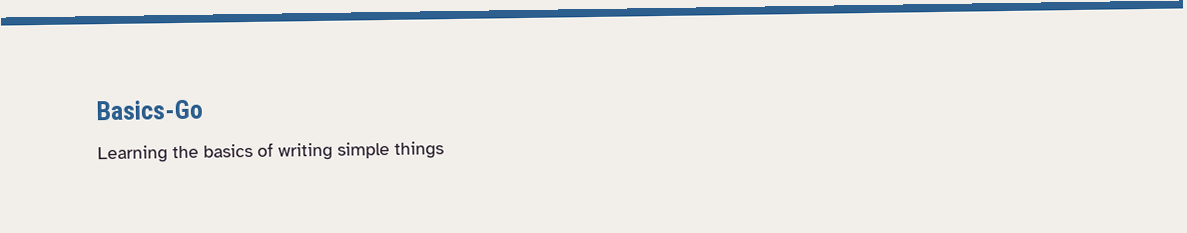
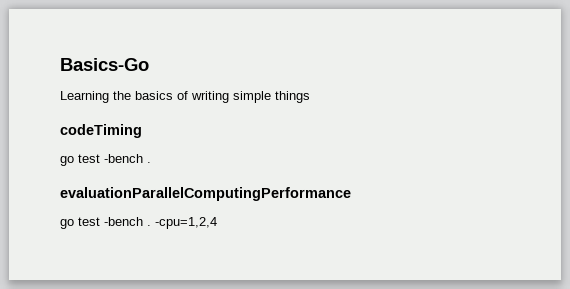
(444, 150) none -> [60,124,142,138] [60,154,151,166] [60,187,351,201] [60,217,217,229] // codeTiming // go test -bench . // evaluationParallelComputingPerformance // go test -bench . -cpu=1,2,4

